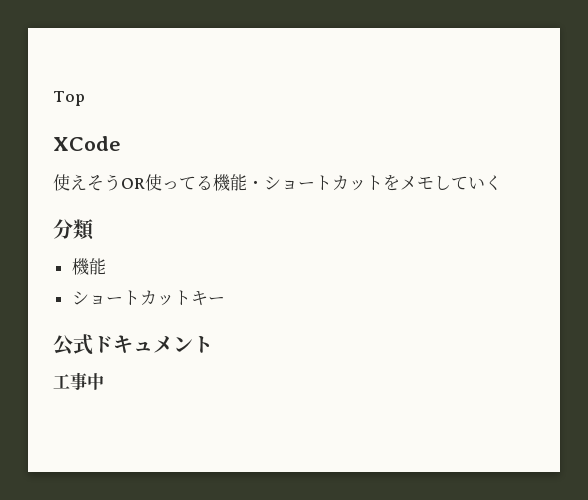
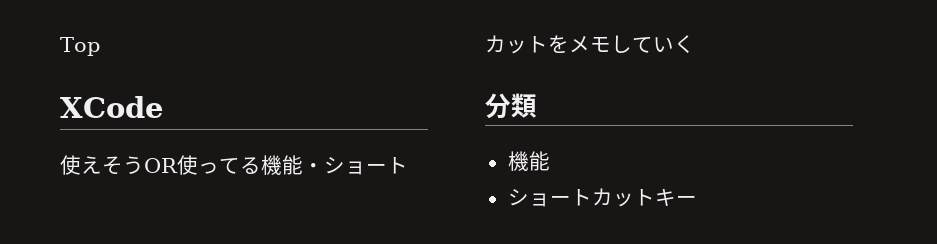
[53,334,213,356] [53,372,104,390] // 公式ドキュメント // 工事中 -> (697, 200) none

